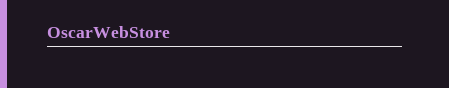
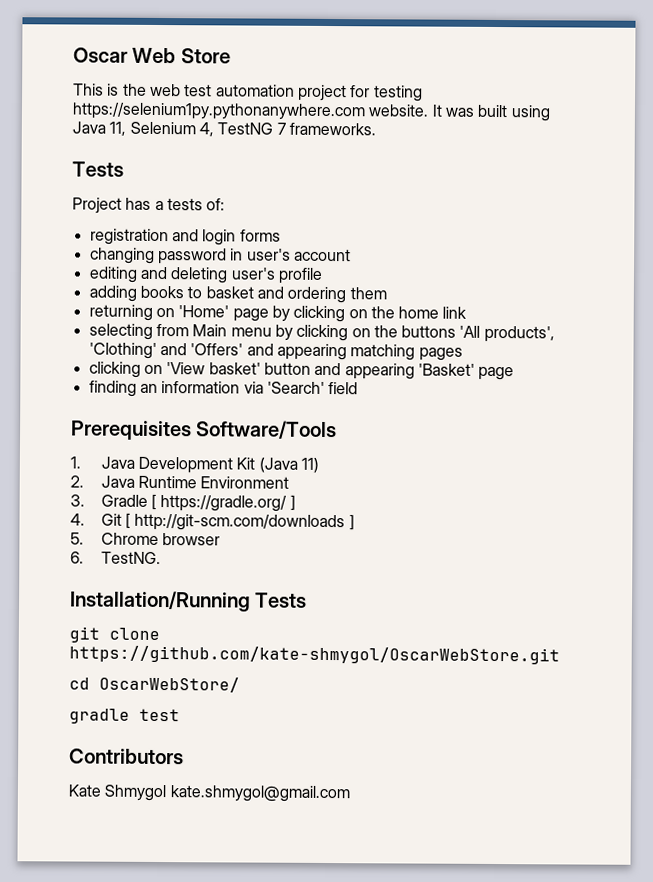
[47,26,170,38] OscarWebStore -> [73,47,231,64] [73,83,423,102] [72,102,550,122] [72,121,376,137] [72,161,124,177] [72,197,226,214] [89,228,281,246] [89,247,351,265] [88,266,323,284] [88,285,387,304] [88,304,468,323] [88,323,555,343] [88,342,463,361] [88,361,515,381] [88,380,359,397] [71,420,338,441] [70,456,320,474] [70,475,290,489] [70,493,296,512] [70,512,355,532] [70,532,221,546] [70,551,161,565] [69,590,308,612] [69,626,160,643] [69,645,560,665] [69,676,240,693] [69,708,180,724] [69,748,184,765] [68,784,350,803] Oscar Web Store // This is the web test automation project for testing https://selenium1py.pythonanywhere.com website. It was built using Java 11, Selenium 4, TestNG 7 frameworks. // Tests // Project has a tests of: // registration and login forms // changing password in user's account // editing and deleting user's profile // adding books to basket and ordering them // returning on 'Home' page by clicking on the home link // selecting from Main menu by clicking on the buttons 'All products', 'Clothing' and 'Offers' and appearing matching pages // clicking on 'View basket' button and appearing 'Basket' page // finding an information via 'Search' field // Prerequisites Software/Tools // 1. Java Development Kit (Java 11) // 2. Java Runtime Environment // 3. Gradle [ https://gradle.org/ ] // 4. Git [ http://git-scm.com/downloads ] // 5. Chrome browser // 6. TestNG. // Installation/Running Tests // git clone https://github.com/kate-shmygol/OscarWebStore.git // cd OscarWebStore/ // gradle test // Contributors // Kate Shmygol kate.shmygol@gmail.com

